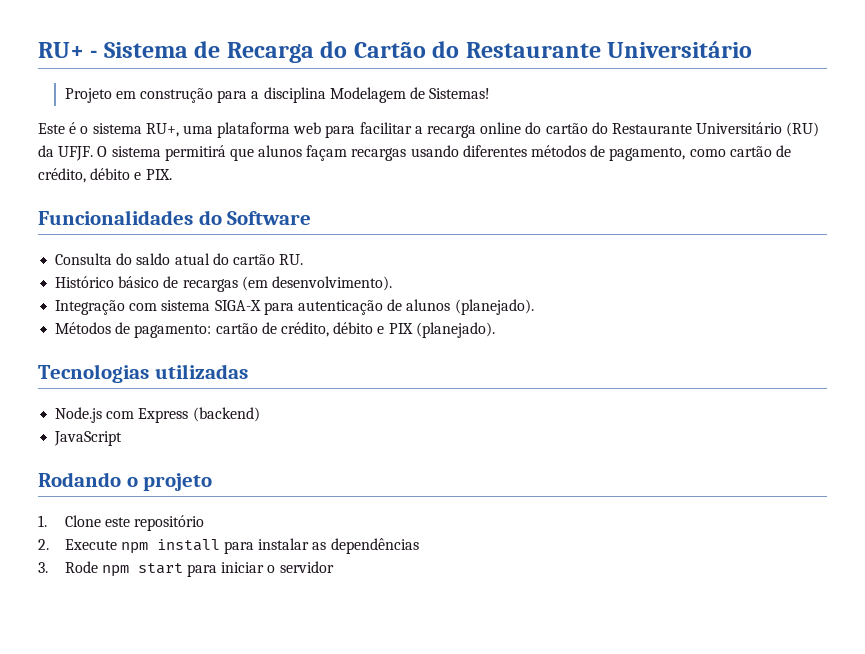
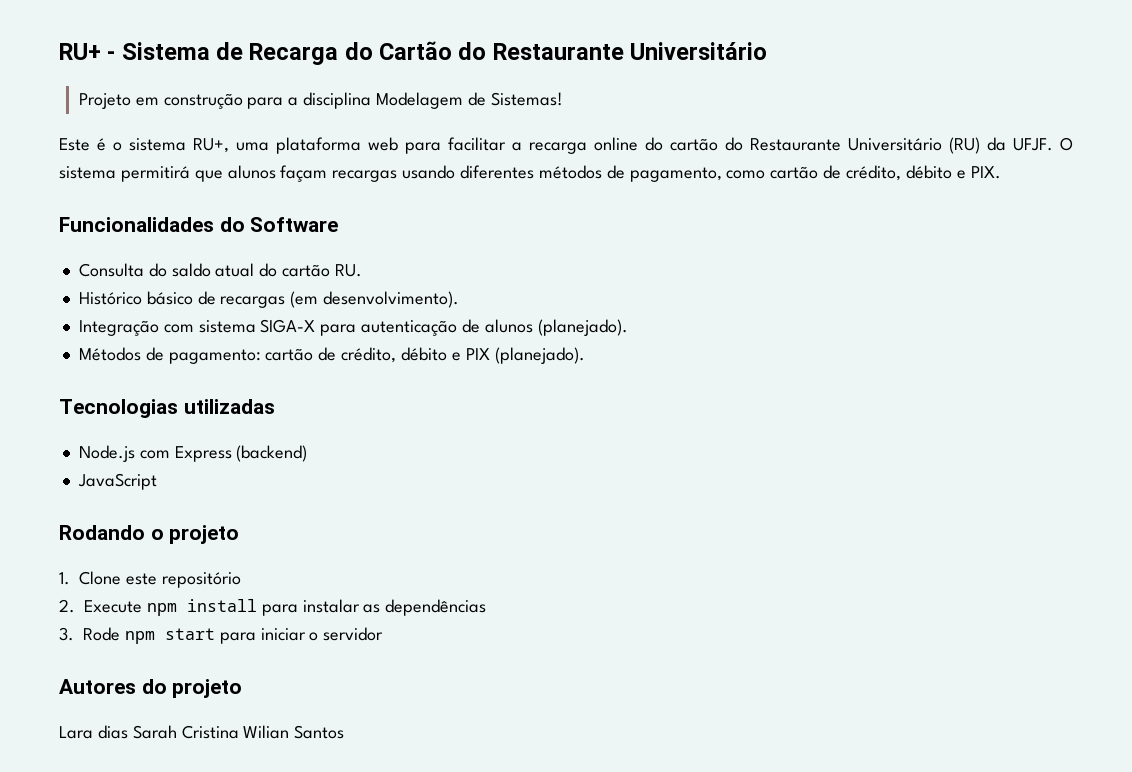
(334, 567) none -> [59,679,243,698] [59,725,345,739] // Autores do projeto // Lara dias Sarah Cristina Wilian Santos

